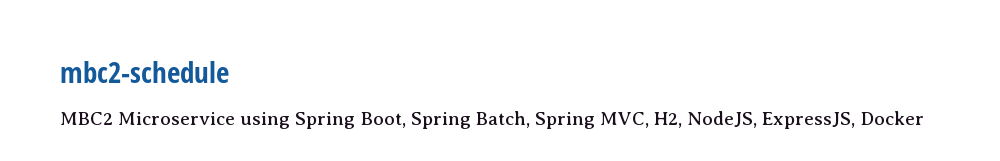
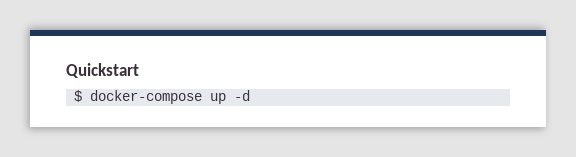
[60,61,229,83] [60,111,924,129] mbc2-schedule // MBC2 Microservice using Spring Boot, Spring Batch, Spring MVC, H2, NodeJS, ExpressJS, Docker -> [66,63,139,78] [74,90,251,104] Quickstart // $ docker-compose up -d

